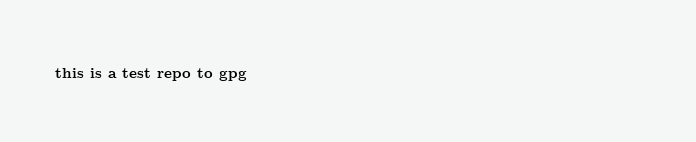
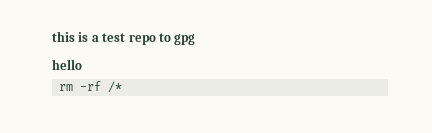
(247, 75) none -> [52,59,82,70] [59,81,123,93] // hello // rm -rf /*

